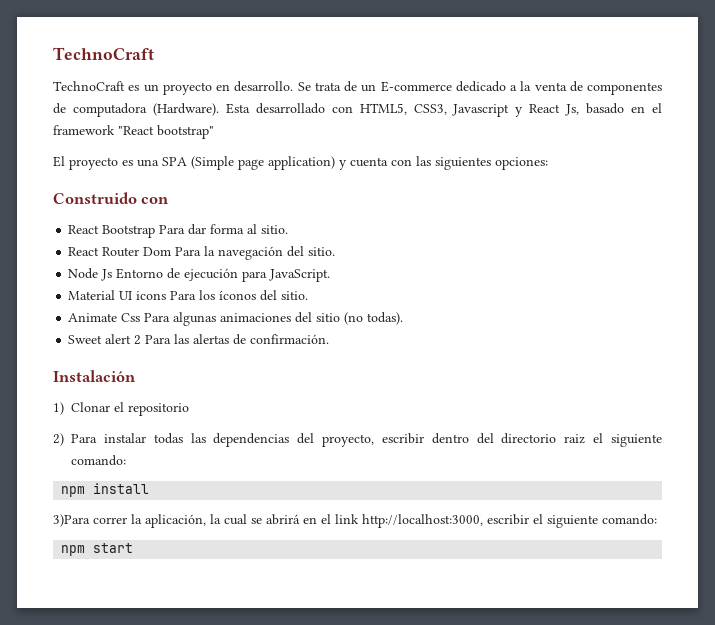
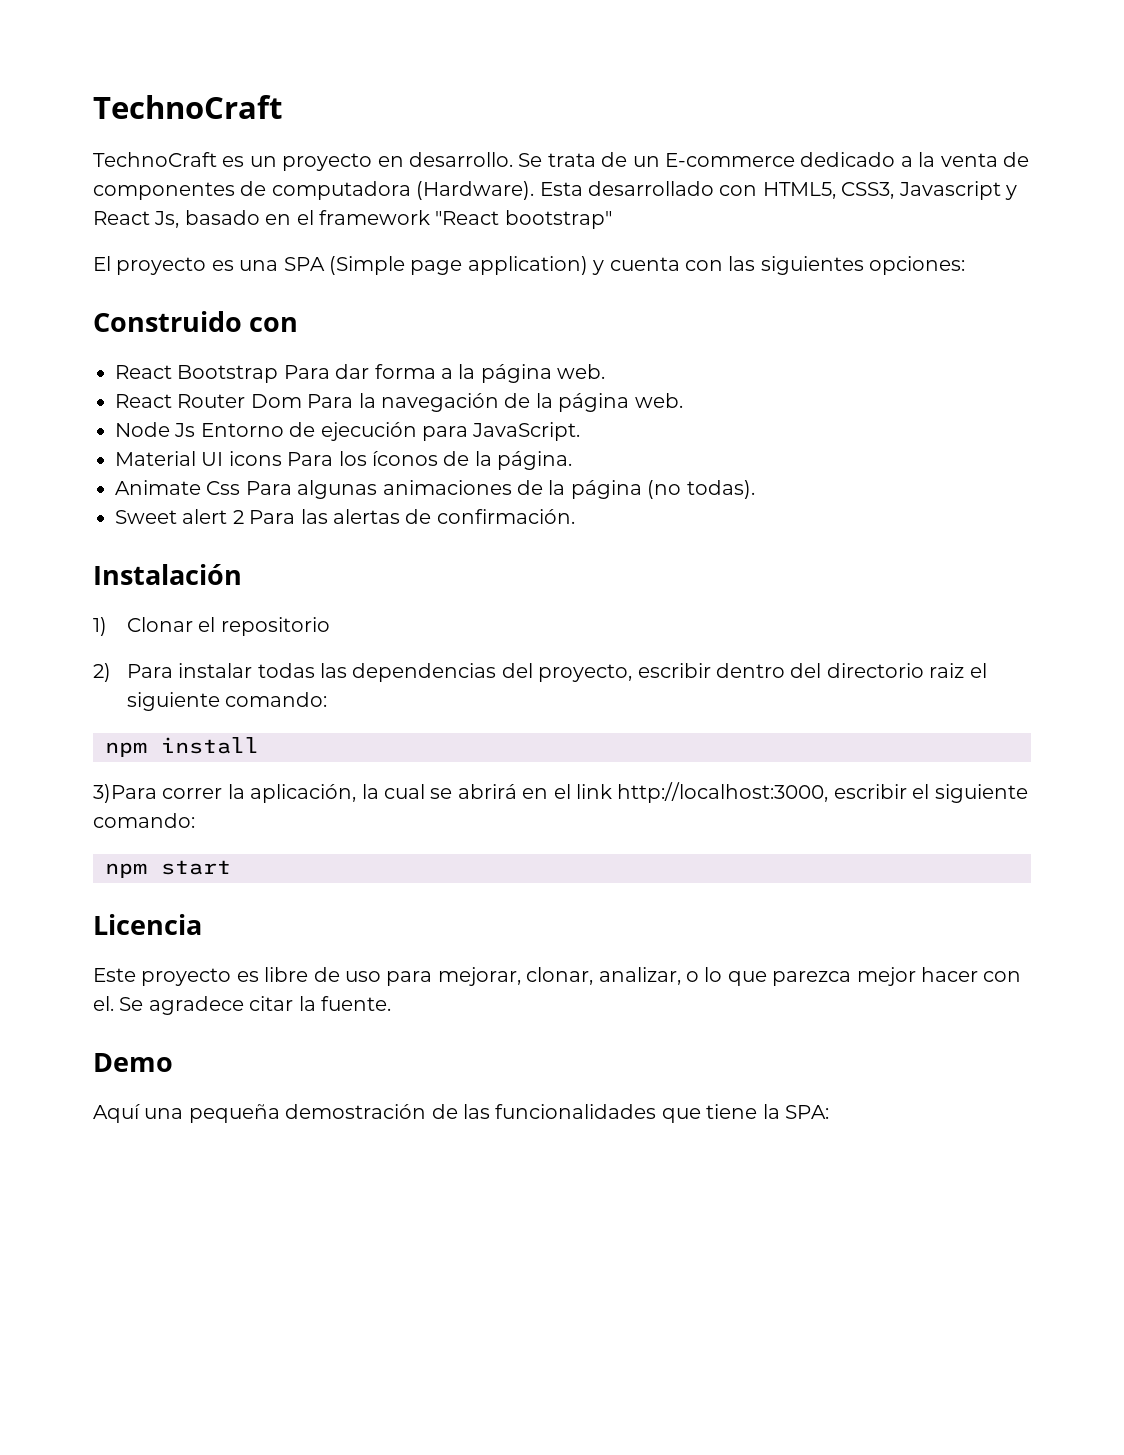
[247,224,289,234] al sitio. -> [441,364,606,383] a la página web.
[287,246,336,257] del sitio. -> [504,393,683,412] de la página web.
[260,290,309,301] del sitio. -> [443,451,573,470] de la página.
[295,312,341,323] del sitio -> [517,480,642,499] de la página
(134, 548) none -> [93,914,202,935] [93,967,1022,986] [93,996,391,1015] [93,1053,173,1072] [93,1104,829,1123] // Licencia // Este proyecto es libre de uso para mejorar, clonar, analizar, o lo que parezca mejor hacer con el. Se agradece citar la fuente. // Demo // Aquí una pequeña demostración de las funcionalidades que tiene la SPA:

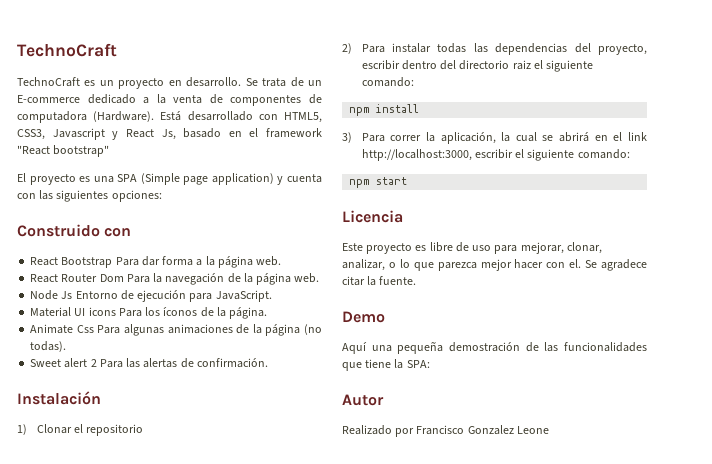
[539,182,583,196] Esta -> [160,111,182,121] Está
[93,784,157,803] 3)Para -> [342,132,385,143] 3) Para
(829, 1112) none -> [342,394,384,406] [342,425,549,437] // Autor // Realizado por Francisco Gonzalez Leone

